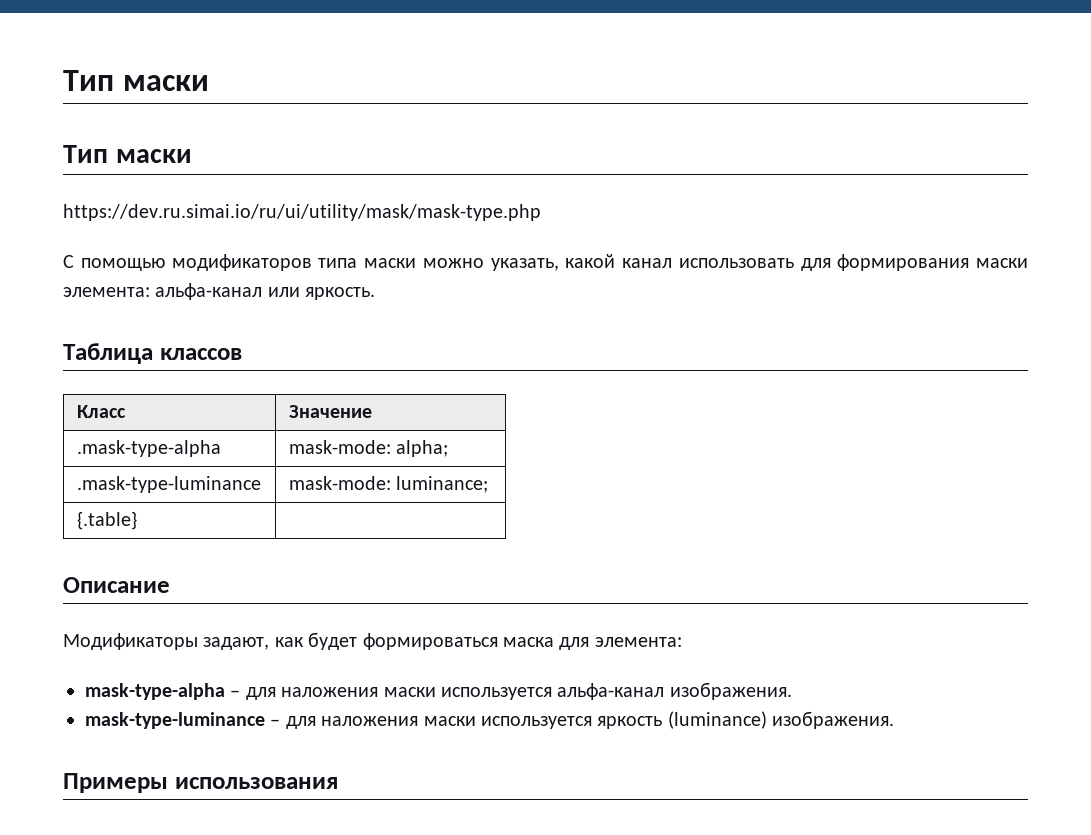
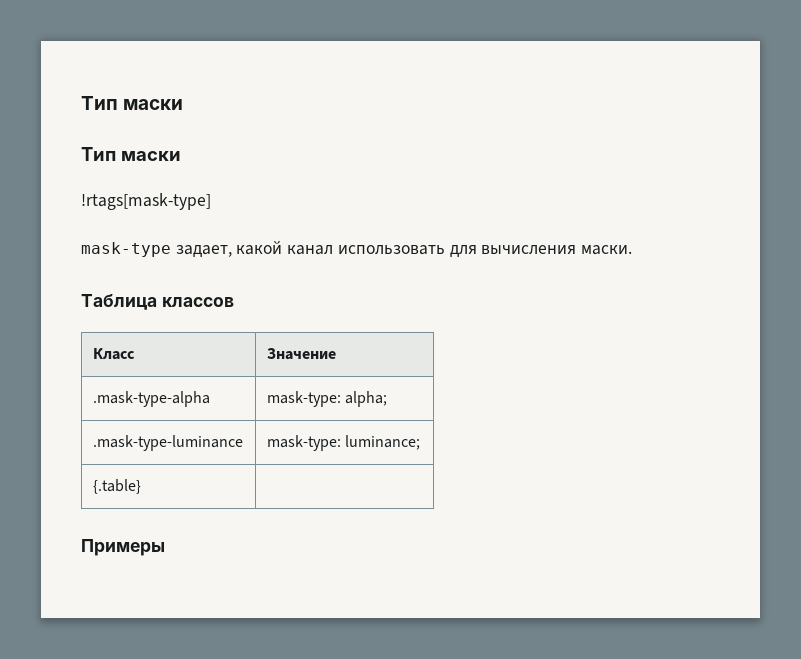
[63,204,541,221] [63,254,1028,271] [63,283,376,300] https://dev.ru.simai.io/ru/ui/utility/mask/mask-type.php // С помощью модификаторов типа маски можно указать, какой канал использовать для формирования маски элемента: альфа-канал или яркость. -> [81,193,211,210] [81,241,633,258] !rtags[mask-type] // mask-type задает, какой канал использовать для вычисления маски.
[288,440,391,454] mask-mode: -> [266,391,341,407] mask-type:
[288,476,391,490] mask-mode: -> [266,435,341,451] mask-type:
[63,577,170,593] [63,632,682,650] [85,682,792,700] [85,711,895,729] // Описание // Модификаторы задают, как будет формироваться маска для элемента: // mask-type-alpha – для наложения маски используется альфа-канал изображения. // mask-type-luminance – для наложения маски используется яркость (luminance) изображения. -> (141, 486) none
[174,777,338,789] использования -> (165, 547) none

